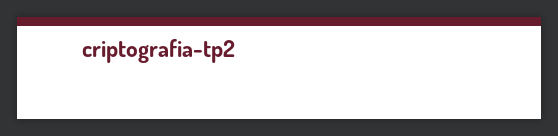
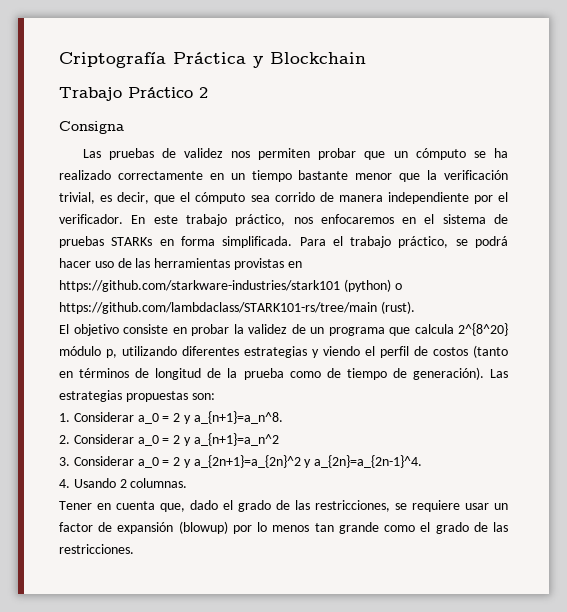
[82,39,235,63] criptografia-tp2 -> [59,52,366,68] [59,87,208,101] [59,121,124,134] [82,148,509,160] [59,170,509,182] [59,192,508,204] [59,214,509,226] [59,236,509,248] [59,258,302,270] [59,279,402,292] [59,301,415,314] [59,323,508,336] [59,345,508,358] [59,367,508,380] [59,390,215,402] [59,411,283,424] [59,433,279,446] [59,455,423,468] [59,478,188,488] [59,500,508,512] [59,521,508,534] [59,544,134,554] Criptografía Práctica y Blockchain // Trabajo Práctico 2 // Consigna // Las pruebas de validez nos permiten probar que un cómputo se ha realizado correctamente en un tiempo bastante menor que la verificación trivial, es decir, que el cómputo sea corrido de manera independiente por el verificador. En este trabajo práctico, nos enfocaremos en el sistema de pruebas STARKs en forma simplificada. Para el trabajo práctico, se podrá hacer uso de las herramientas provistas en https://github.com/starkware-industries/stark101 (python) o https://github.com/lambdaclass/STARK101-rs/tree/main (rust). // El objetivo consiste en probar la validez de un programa que calcula 2^{8^20} módulo p, utilizando diferentes estrategias y viendo el perfil de costos (tanto en términos de longitud de la prueba como de tiempo de generación). Las estrategias propuestas son: // 1. Considerar a_0 = 2 y a_{n+1}=a_n^8. // 2. Considerar a_0 = 2 y a_{n+1}=a_n^2 // 3. Considerar a_0 = 2 y a_{2n+1}=a_{2n}^2 y a_{2n}=a_{2n-1}^4. // 4. Usando 2 columnas. // Tener en cuenta que, dado el grado de las restricciones, se requiere usar un factor de expansión (blowup) por lo menos tan grande como el grado de las restricciones.

